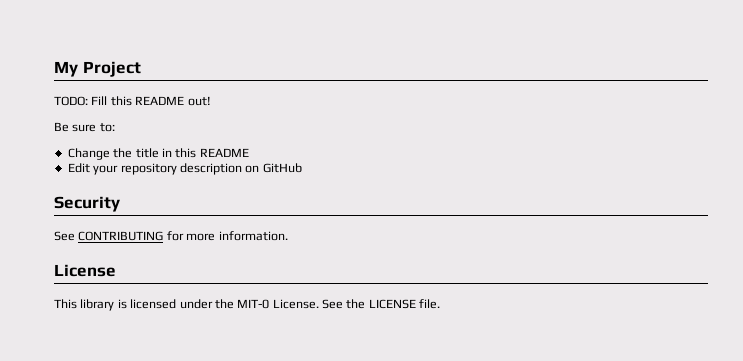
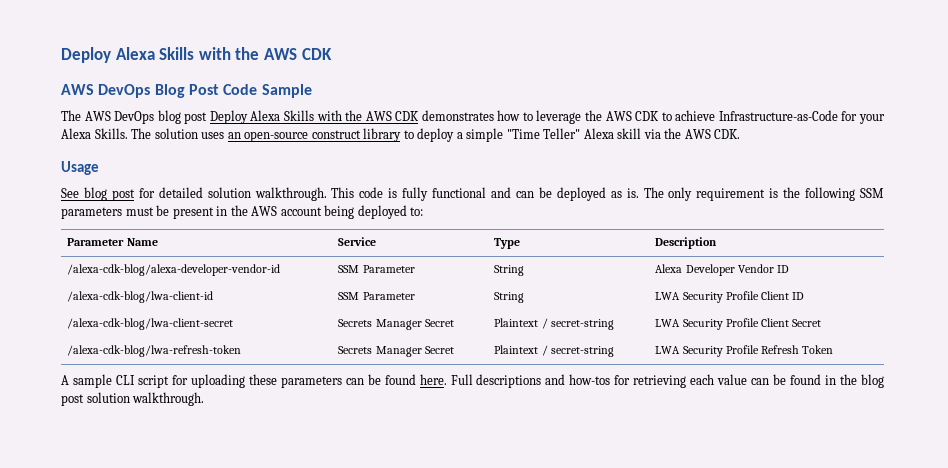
[54,61,141,77] [54,96,211,106] [54,122,115,132] [67,148,249,160] [67,163,302,175] [54,196,120,212] [54,231,288,241] [54,264,116,277] [54,299,441,311] My Project // TODO: Fill this README out! // Be sure to: // Change the title in this README // Edit your repository description on GitHub // Security // See CONTRIBUTING for more information. // License // This library is licensed under the MIT-0 License. See the LICENSE file. -> [61,47,332,63] [61,84,312,98] [61,110,886,124] [61,128,741,142] [61,161,99,175] [61,187,884,201] [61,205,424,219] [67,238,158,246] [338,237,377,246] [494,238,521,249] [655,237,718,249] [67,264,281,276] [338,265,415,273] [494,265,525,276] [655,264,789,276] [67,291,214,303] [338,292,415,300] [494,292,525,303] [655,291,804,303] [67,318,234,330] [338,319,454,330] [494,318,614,330] [655,318,821,330] [67,345,242,357] [338,346,454,357] [494,345,614,357] [655,345,833,357] [61,374,885,388] [61,392,205,406] Deploy Alexa Skills with the AWS CDK // AWS DevOps Blog Post Code Sample // The AWS DevOps blog post Deploy Alexa Skills with the AWS CDK demonstrates how to leverage the AWS CDK to achieve Infrastructure-as-Code for your Alexa Skills. The solution uses an open-source construct library to deploy a simple "Time Teller" Alexa skill via the AWS CDK. // Usage // See blog post for detailed solution walkthrough. This code is fully functional and can be deployed as is. The only requirement is the following SSM parameters must be present in the AWS account being deployed to: // Parameter Name | Service | Type | Description // /alexa-cdk-blog/alexa-developer-vendor-id | SSM Parameter | String | Alexa Developer Vendor ID // /alexa-cdk-blog/lwa-client-id | SSM Parameter | String | LWA Security Profile Client ID // /alexa-cdk-blog/lwa-client-secret | Secrets Manager Secret | Plaintext / secret-string | LWA Security Profile Client Secret // /alexa-cdk-blog/lwa-refresh-token | Secrets Manager Secret | Plaintext / secret-string | LWA Security Profile Refresh Token // A sample CLI script for uploading these parameters can be found here. Full descriptions and how-tos for retrieving each value can be found in the blog post solution walkthrough.

